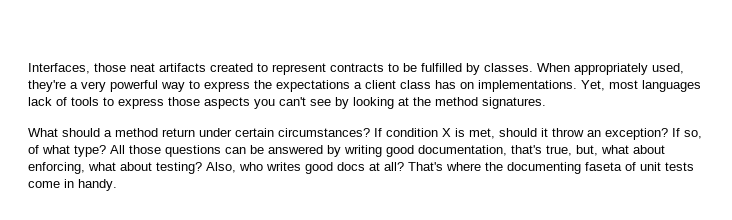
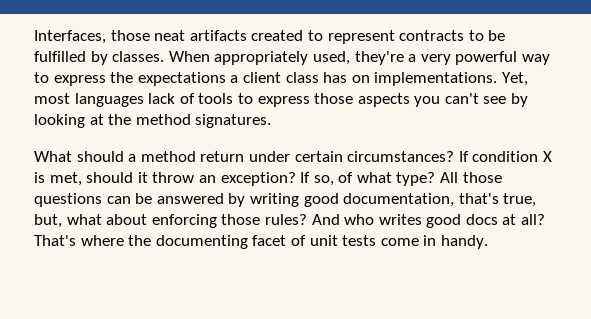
[28,162,236,174] enforcing, what about testing? Also, -> [151,214,340,228] enforcing those rules? And
[585,162,622,171] faseta -> [252,235,287,246] facet

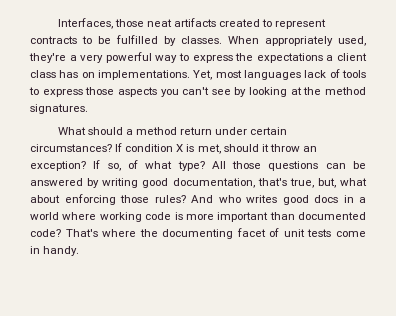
[502,214,546,225] at all? -> [343,195,366,203] [30,212,366,222] [30,229,61,237] in a world where working code is more important than documented code?

